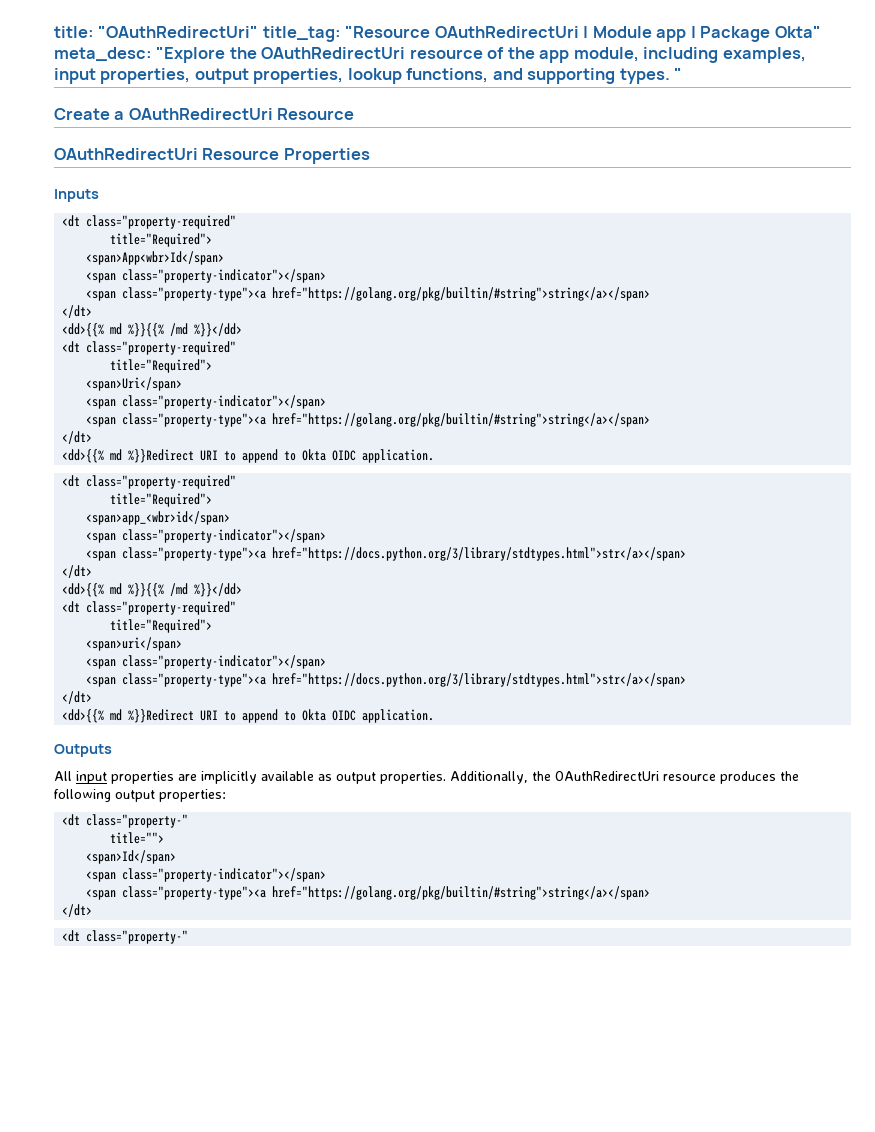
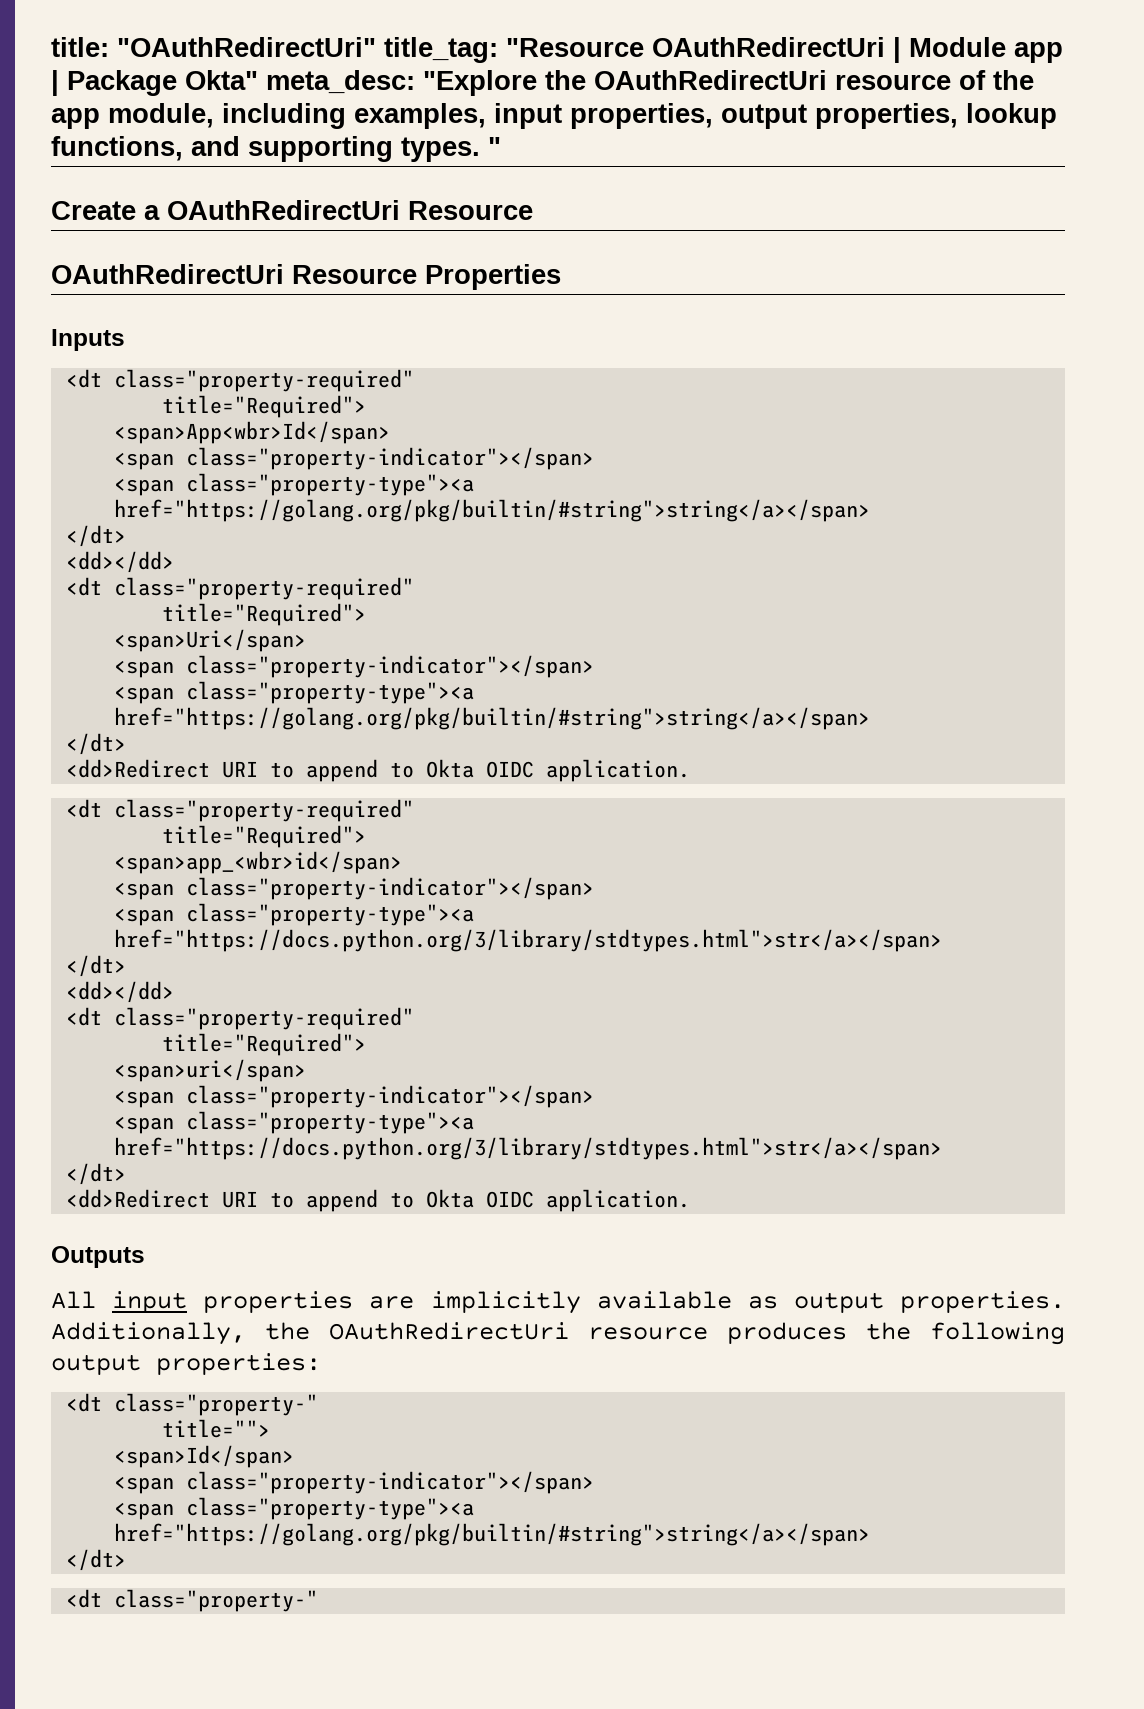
[62,323,243,337] <dd>{{% md %}}{{% /md %}}</dd> -> [66,551,175,573] <dd></dd>
[62,449,195,463] <dd>{{% md %}}Redirect -> [66,759,211,778] <dd>Redirect
[62,583,243,597] <dd>{{% md %}}{{% /md %}}</dd> -> [66,981,175,1003] <dd></dd>
[62,709,195,723] <dd>{{% md %}}Redirect -> [66,1189,211,1208] <dd>Redirect

